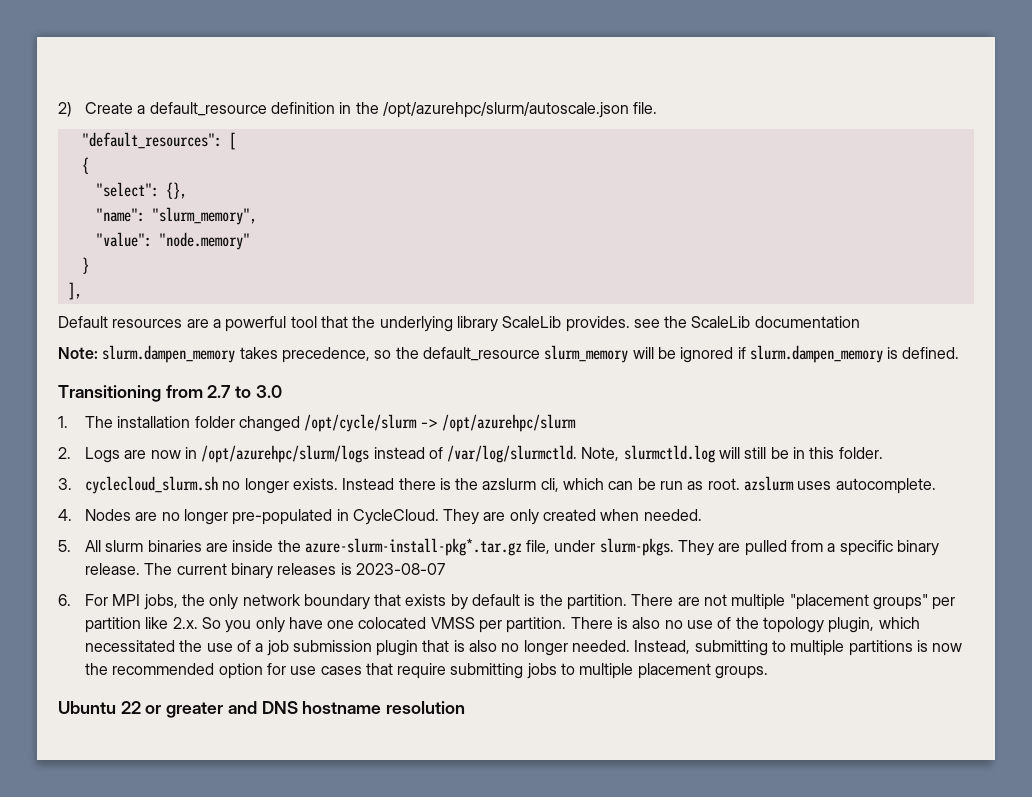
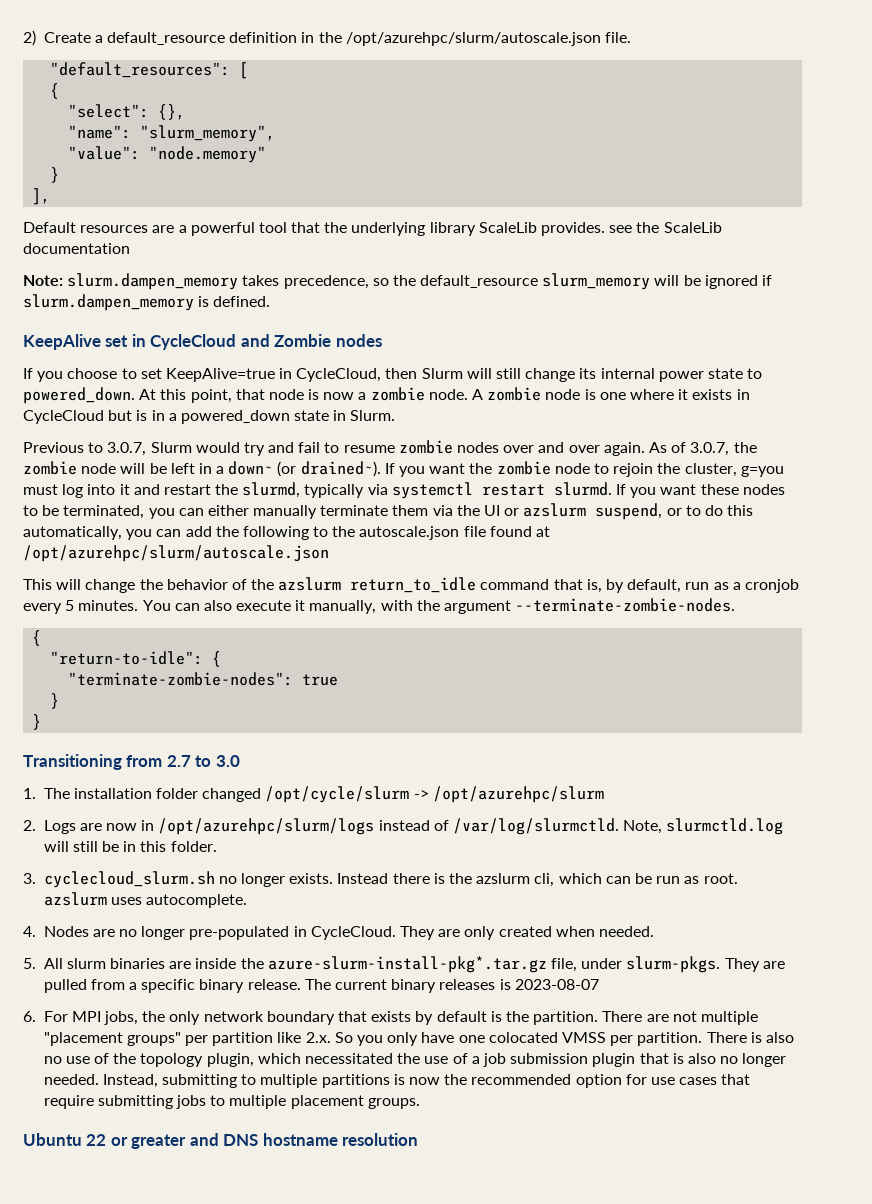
(960, 353) none -> [23,334,382,350] [23,368,763,382] [23,387,750,404] [23,410,396,424] [23,440,757,456] [23,461,784,477] [23,482,785,499] [23,503,754,520] [23,526,551,540] [23,545,329,562] [23,577,799,593] [23,598,736,614] [32,630,42,646] [50,651,222,667] [68,672,339,686] [50,693,60,709] [32,714,42,730] // KeepAlive set in CycleCloud and Zombie nodes // If you choose to set KeepAlive=true in CycleCloud, then Slurm will still change its internal power state to powered_down. At this point, that node is now a zombie node. A zombie node is one where it exists in CycleCloud but is in a powered_down state in Slurm. // Previous to 3.0.7, Slurm would try and fail to resume zombie nodes over and over again. As of 3.0.7, the zombie node will be left in a down~ (or drained~). If you want the zombie node to rejoin the cluster, g=you must log into it and restart the slurmd, typically via systemctl restart slurmd. If you want these nodes to be terminated, you can either manually terminate them via the UI or azslurm suspend, or to do this automatically, you can add the following to the autoscale.json file found at /opt/azurehpc/slurm/autoscale.json // This will change the behavior of the azslurm return_to_idle command that is, by default, run as a cronjob every 5 minutes. You can also execute it manually, with the argument --terminate-zombie-nodes. // { // "return-to-idle": { // "terminate-zombie-nodes": true // } // }

